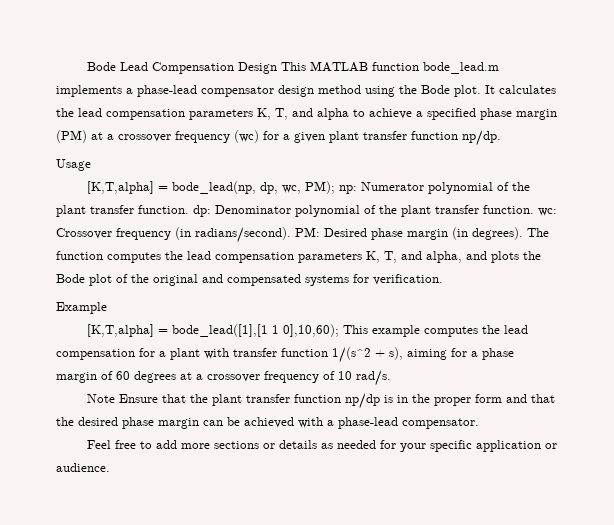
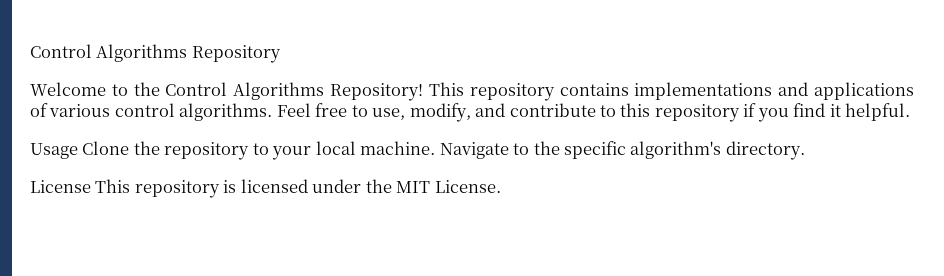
[87,61,500,74] [56,85,556,97] [56,108,557,120] [56,130,501,146] [56,159,91,171] [87,181,531,194] [56,205,557,217] [56,227,549,243] [56,251,541,263] [56,274,443,286] [56,302,107,314] [87,324,529,337] [56,347,514,363] [56,370,391,386] [87,393,556,409] [56,417,479,429] [87,440,558,452] [56,463,110,472] Bode Lead Compensation Design This MATLAB function bode_lead.m implements a phase-lead compensator design method using the Bode plot. It calculates the lead compensation parameters K, T, and alpha to achieve a specified phase margin (PM) at a crossover frequency (wc) for a given plant transfer function np/dp. // Usage // [K,T,alpha] = bode_lead(np, dp, wc, PM); np: Numerator polynomial of the plant transfer function. dp: Denominator polynomial of the plant transfer function. wc: Crossover frequency (in radians/second). PM: Desired phase margin (in degrees). The function computes the lead compensation parameters K, T, and alpha, and plots the Bode plot of the original and compensated systems for verification. // Example // [K,T,alpha] = bode_lead([1],[1 1 0],10,60); This example computes the lead compensation for a plant with transfer function 1/(s^2 + s), aiming for a phase margin of 60 degrees at a crossover frequency of 10 rad/s. // Note Ensure that the plant transfer function np/dp is in the proper form and that the desired phase margin can be achieved with a phase-lead compensator. // Feel free to add more sections or details as needed for your specific application or audience. -> [30,44,281,63] [30,82,915,101] [30,103,911,122] [30,141,805,160] [30,179,501,198] Control Algorithms Repository // Welcome to the Control Algorithms Repository! This repository contains implementations and applications of various control algorithms. Feel free to use, modify, and contribute to this repository if you find it helpful. // Usage Clone the repository to your local machine. Navigate to the specific algorithm's directory. // License This repository is licensed under the MIT License.

